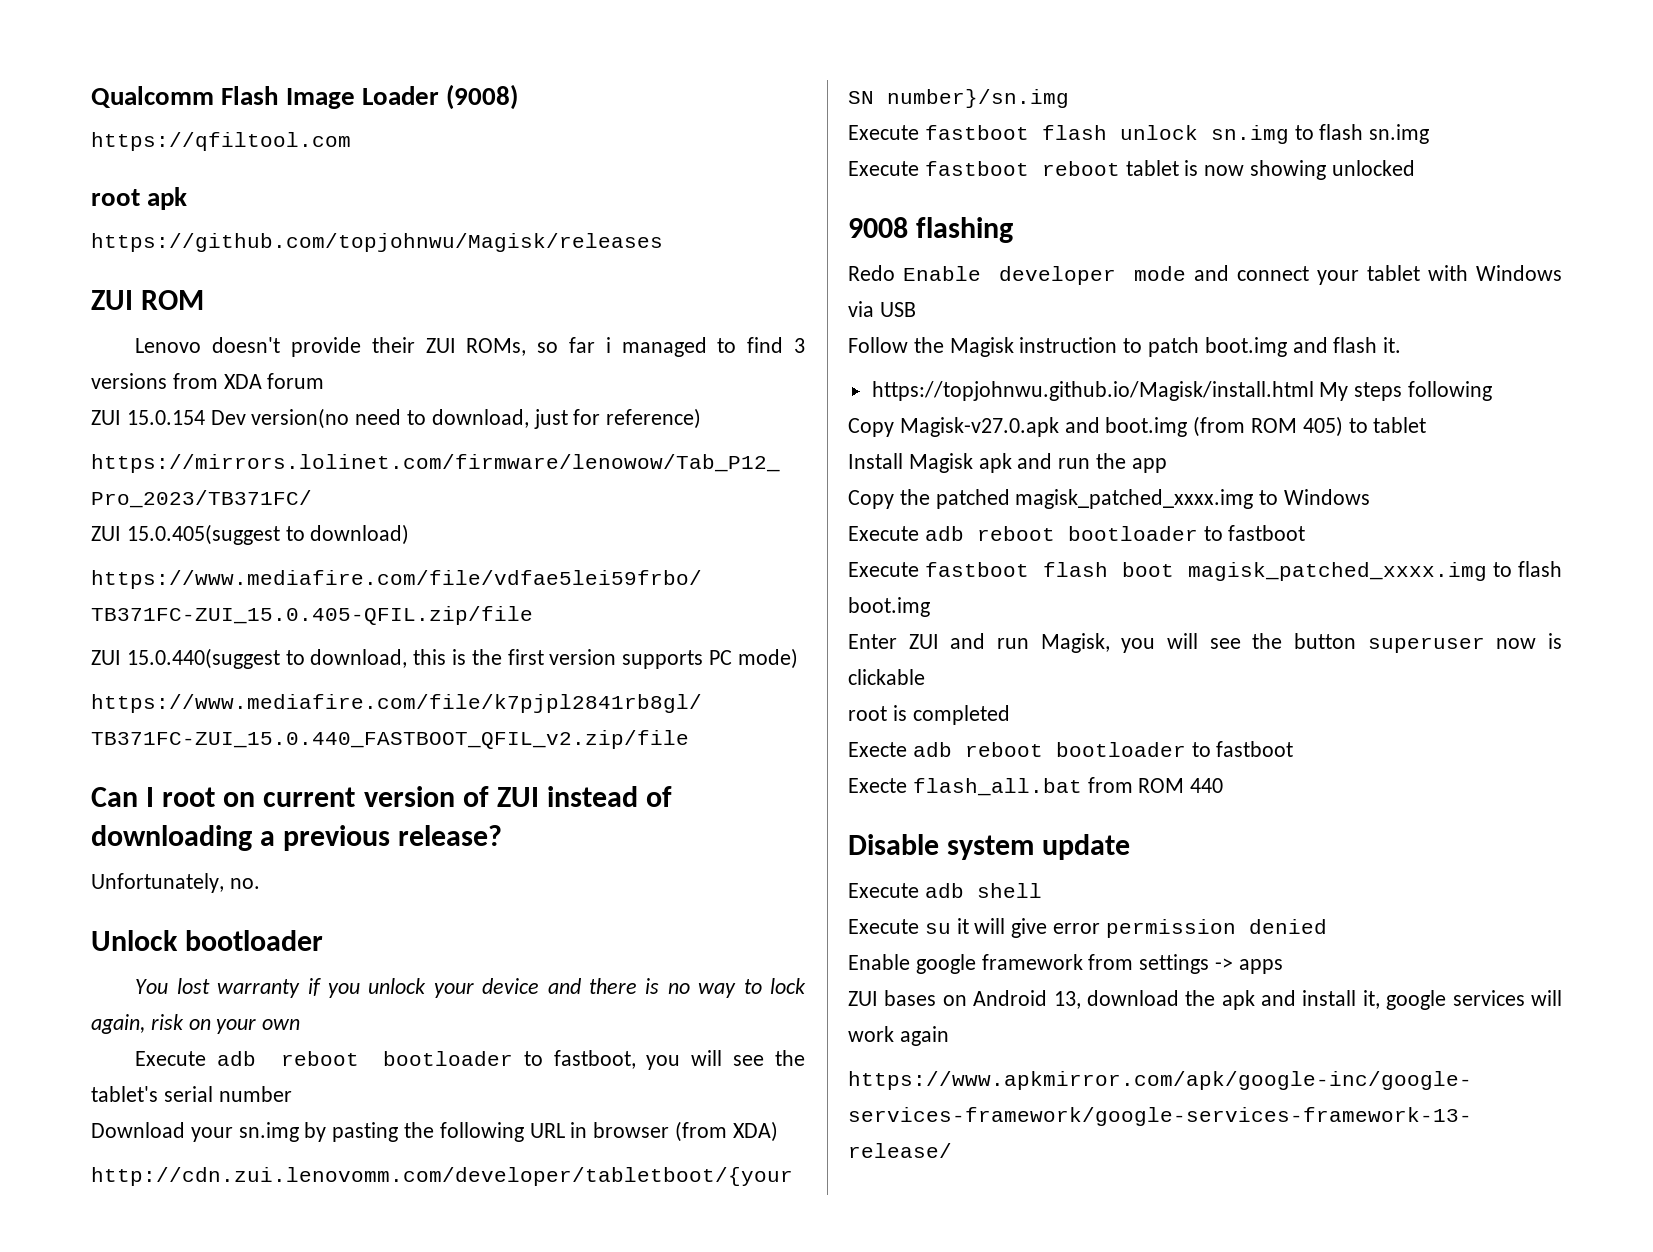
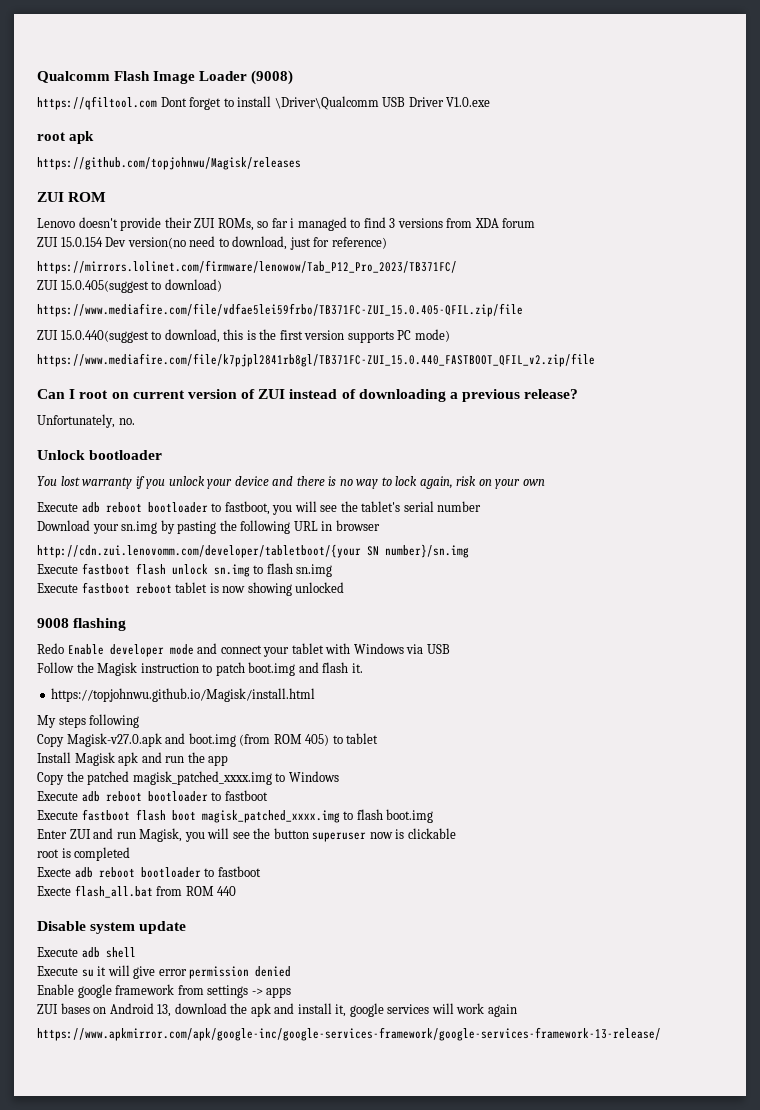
(351, 141) none -> [160,96,491,110] Dont forget to install \Driver\Qualcomm USB Driver V1.0.exe
[675,1121,778,1142] (from XDA) -> (380, 525) none
(1314, 391) none -> (316, 695) //

